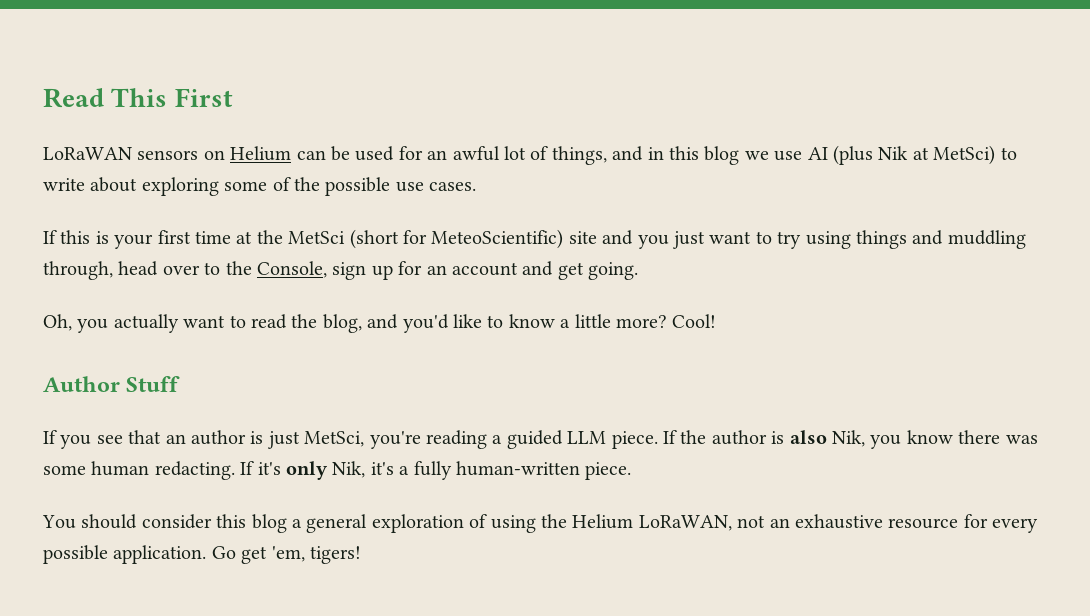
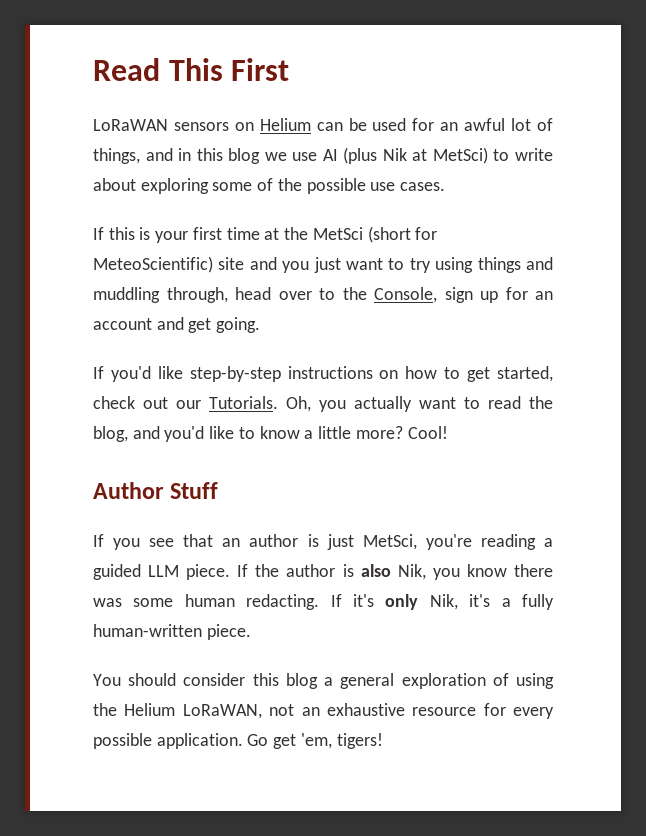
(639, 271) none -> [93,366,554,382] [93,396,278,409] If you'd like step-by-step instructions on how to get started, check out our Tutorials.

